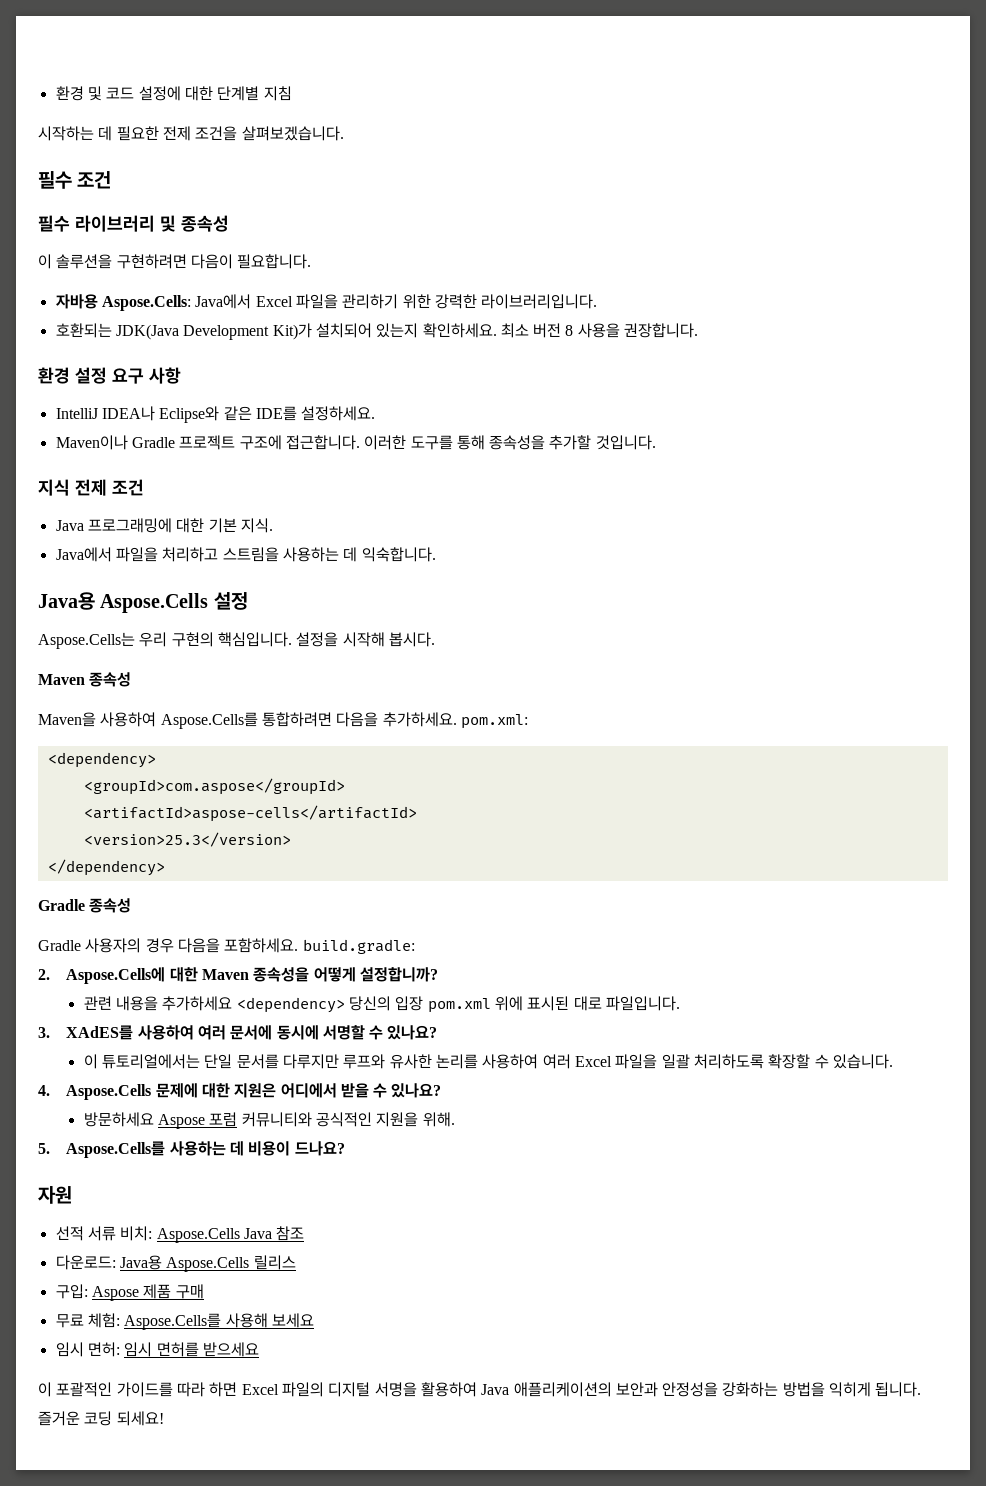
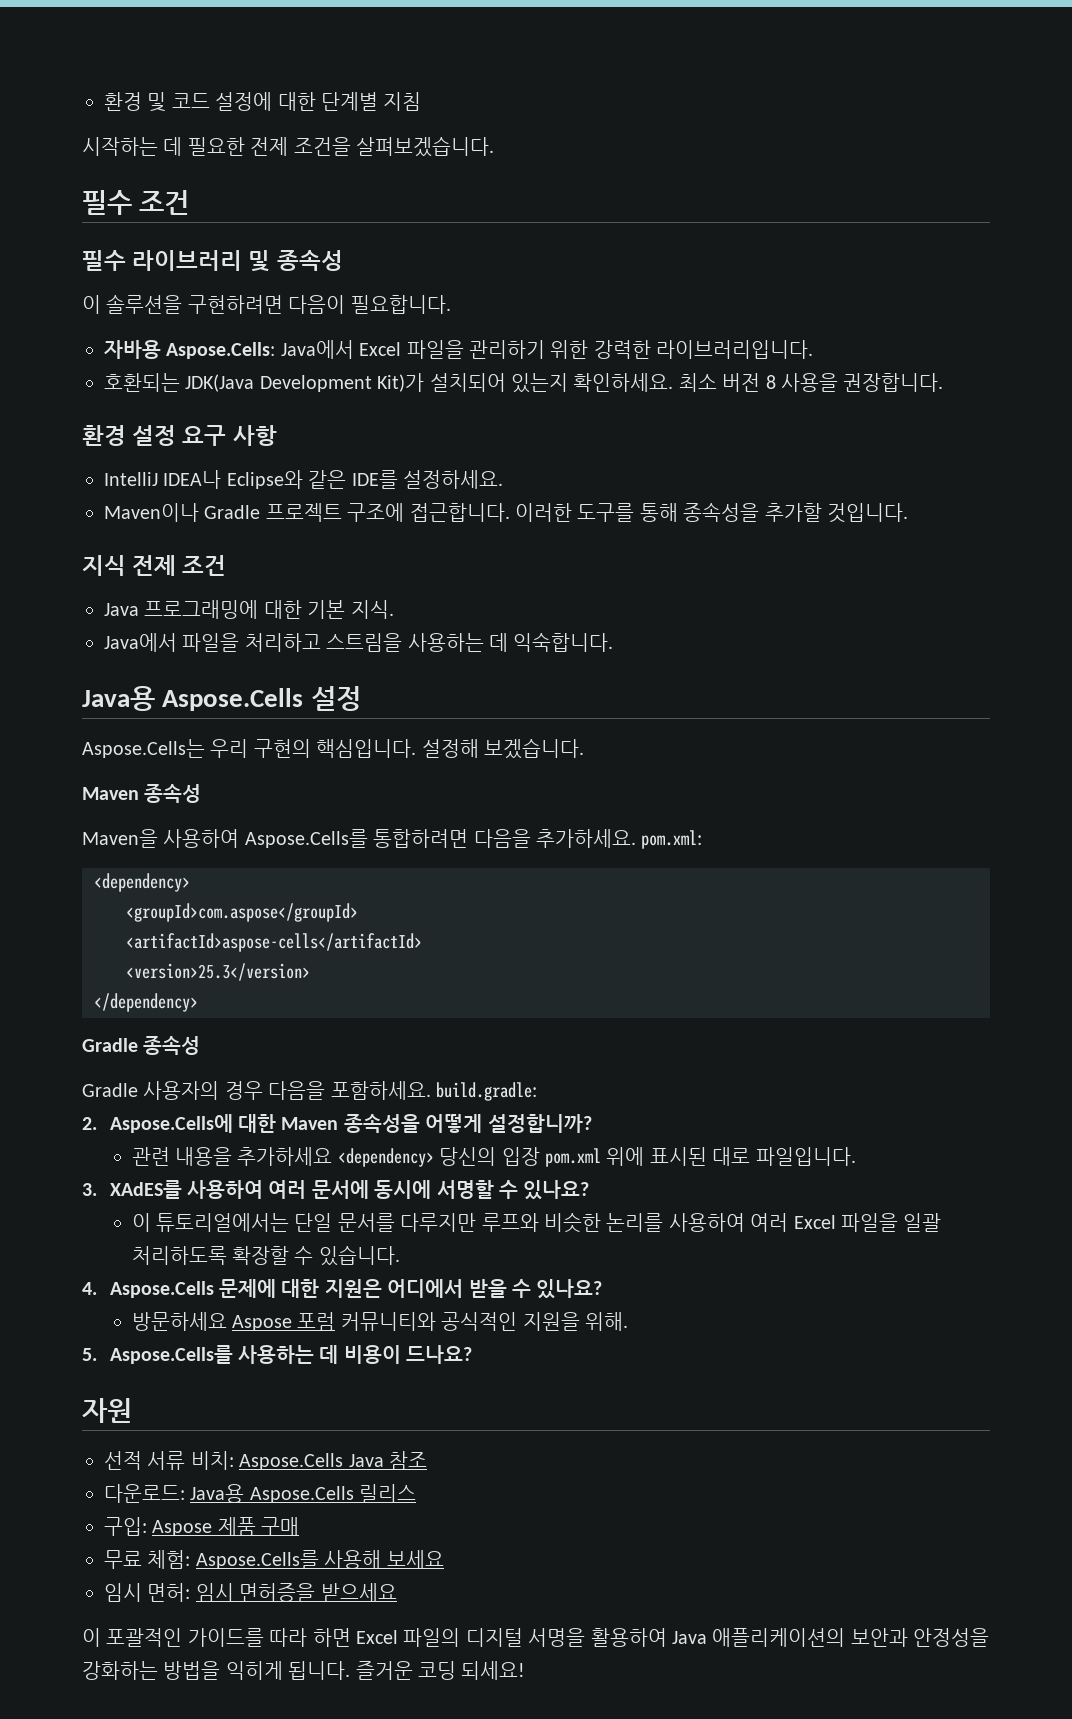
[296,632,435,647] 설정을 시작해 봅시다. -> [421,738,584,759] 설정해 보겠습니다.
[389,1054,432,1069] 유사한 -> [544,1212,602,1233] 비슷한
[156,1342,199,1357] 면허를 -> [239,1583,316,1602] 면허증을

